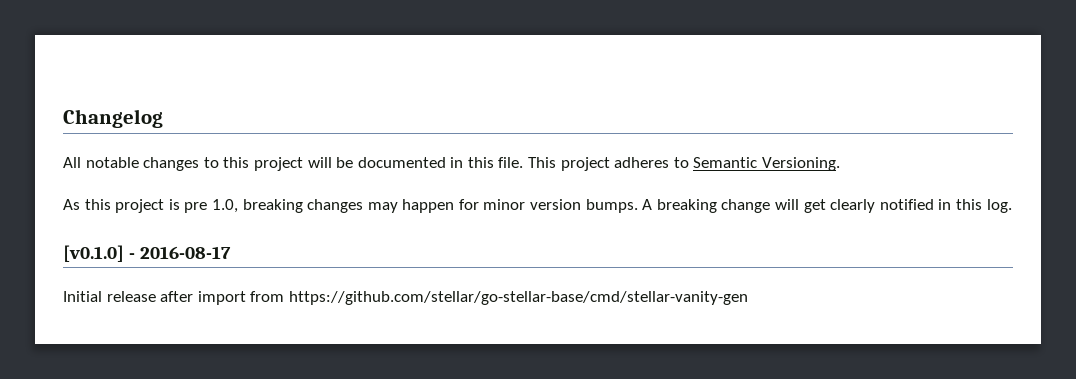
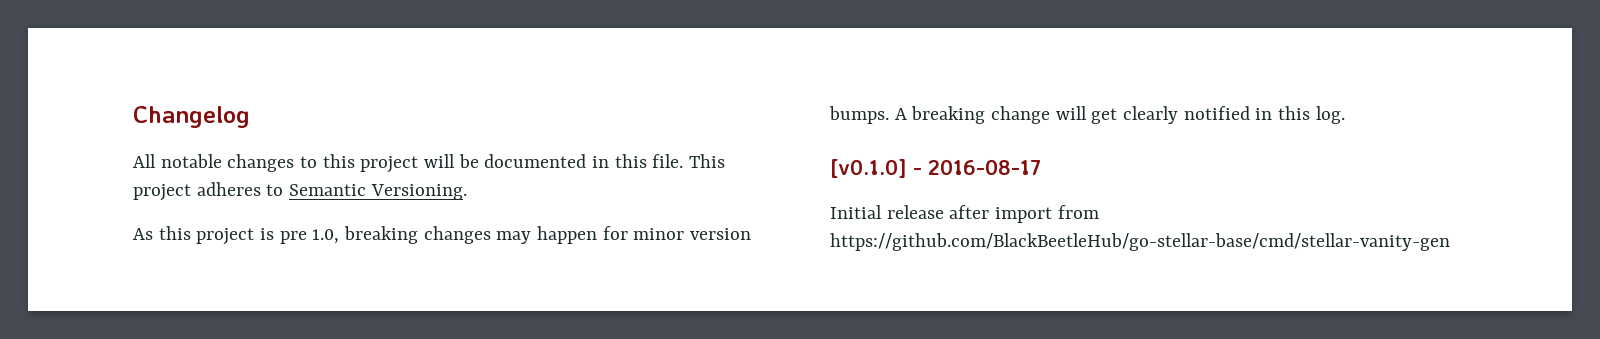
[288,291,748,305] https://github.com/stellar/go-stellar-base/cmd/stellar-vanity-gen -> [830,233,1450,251] https://github.com/BlackBeetleHub/go-stellar-base/cmd/stellar-vanity-gen

